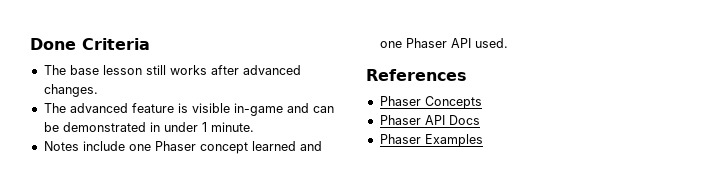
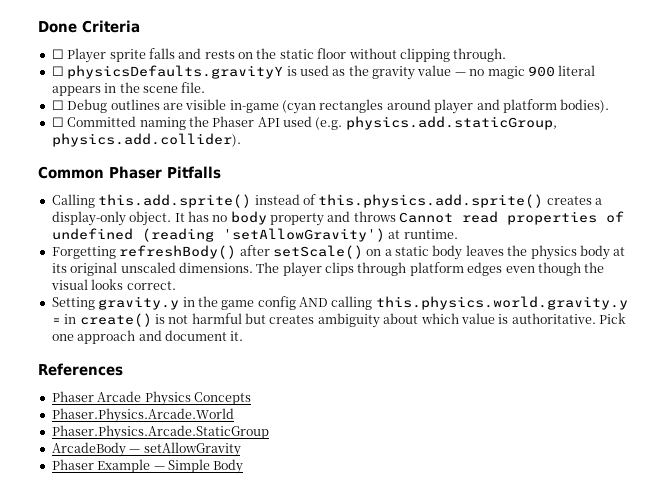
[43,65,301,75] [43,84,98,97] [43,103,334,116] [43,122,254,132] [43,141,322,154] [379,38,508,48] The base lesson still works after advanced changes. // The advanced feature is visible in-game and can be demonstrated in under 1 minute. // Notes include one Phaser concept learned and one Phaser API used. -> [51,48,507,63] [51,65,596,80] [51,82,206,96] [51,99,610,114] [51,116,557,130] [51,133,241,147] [38,166,221,179] [51,194,602,208] [51,211,625,226] [51,228,458,242] [51,245,626,260] [51,262,605,277] [50,279,176,290] [51,296,628,310] [51,313,626,328] [51,330,244,344] ☐ Player sprite falls and rests on the static floor without clipping through. // ☐ physicsDefaults.gravityY is used as the gravity value — no magic 900 literal appears in the scene file. // ☐ Debug outlines are visible in-game (cyan rectangles around player and platform bodies). // ☐ Committed naming the Phaser API used (e.g. physics.add.staticGroup, physics.add.collider). // Common Phaser Pitfalls // Calling this.add.sprite() instead of this.physics.add.sprite() creates a display-only object. It has no body property and throws Cannot read properties of undefined (reading 'setAllowGravity') at runtime. // Forgetting refreshBody() after setScale() on a static body leaves the physics body at its original unscaled dimensions. The player clips through platform edges even though the visual looks correct. // Setting gravity.y in the game config AND calling this.physics.world.gravity.y = in create() is not harmful but creates ambiguity about which value is authoritative. Pick one approach and document it.
(421, 101) none -> [97,391,191,406] Arcade Physics
[379,115,480,125] [379,134,483,147] Phaser API Docs // Phaser Examples -> [51,408,234,423] [51,425,269,440] [51,442,241,457] [51,459,244,474] Phaser.Physics.Arcade.World // Phaser.Physics.Arcade.StaticGroup // ArcadeBody — setAllowGravity // Phaser Example — Simple Body

